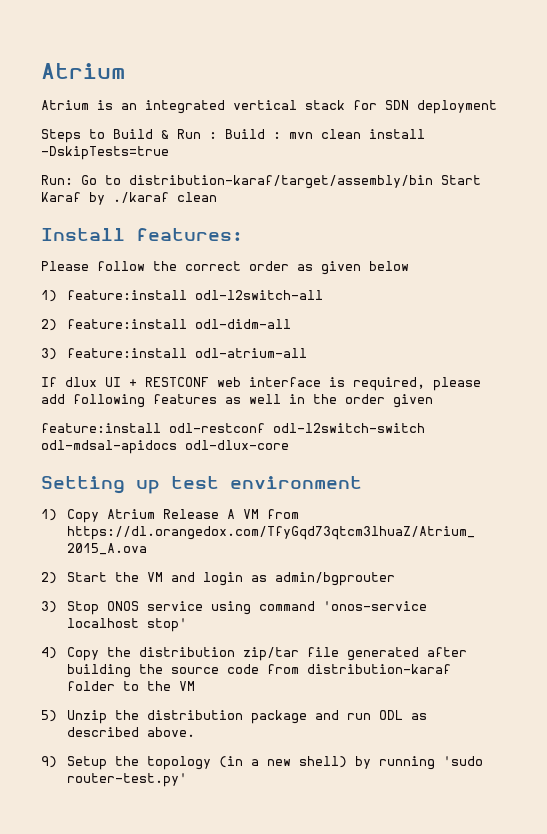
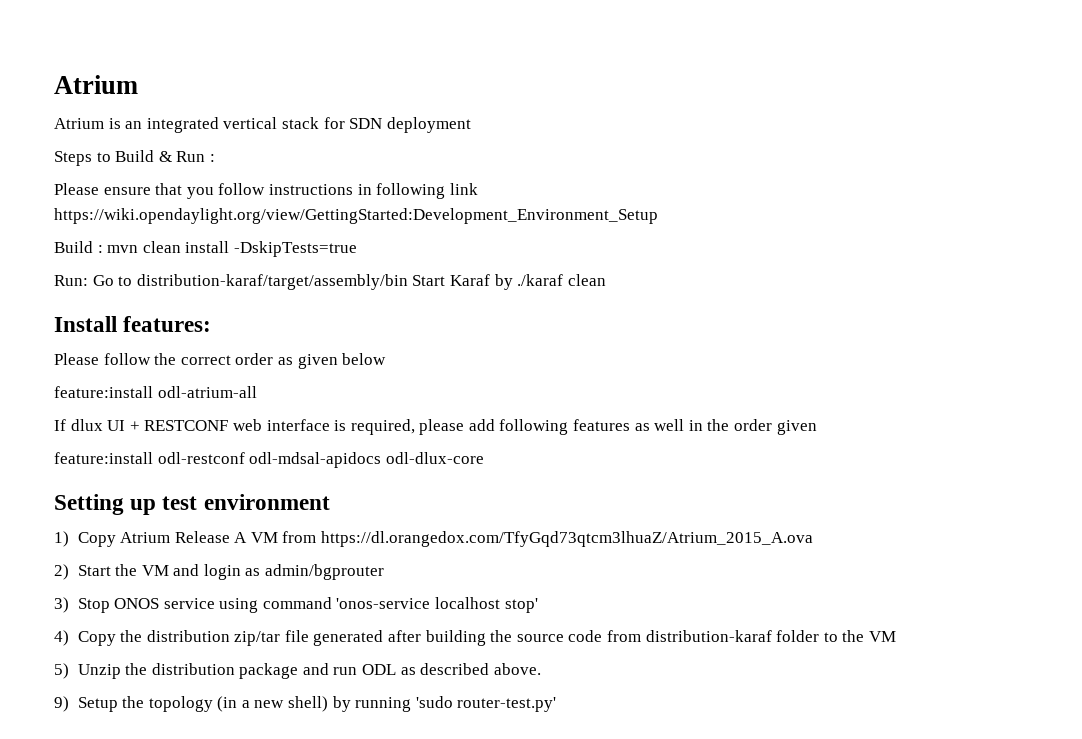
(217, 135) none -> [54,183,478,199] [54,208,658,224] // Please ensure that you follow instructions in following link https://wiki.opendaylight.org/view/GettingStarted:Development_Environment_Setup //
[41,290,323,302] [41,319,291,331] [41,348,57,360] 1) feature:install odl-l2switch-all // 2) feature:install odl-didm-all // 3) -> (387, 359) none
[273,423,425,433] odl-l2switch-switch -> (245, 458) none

